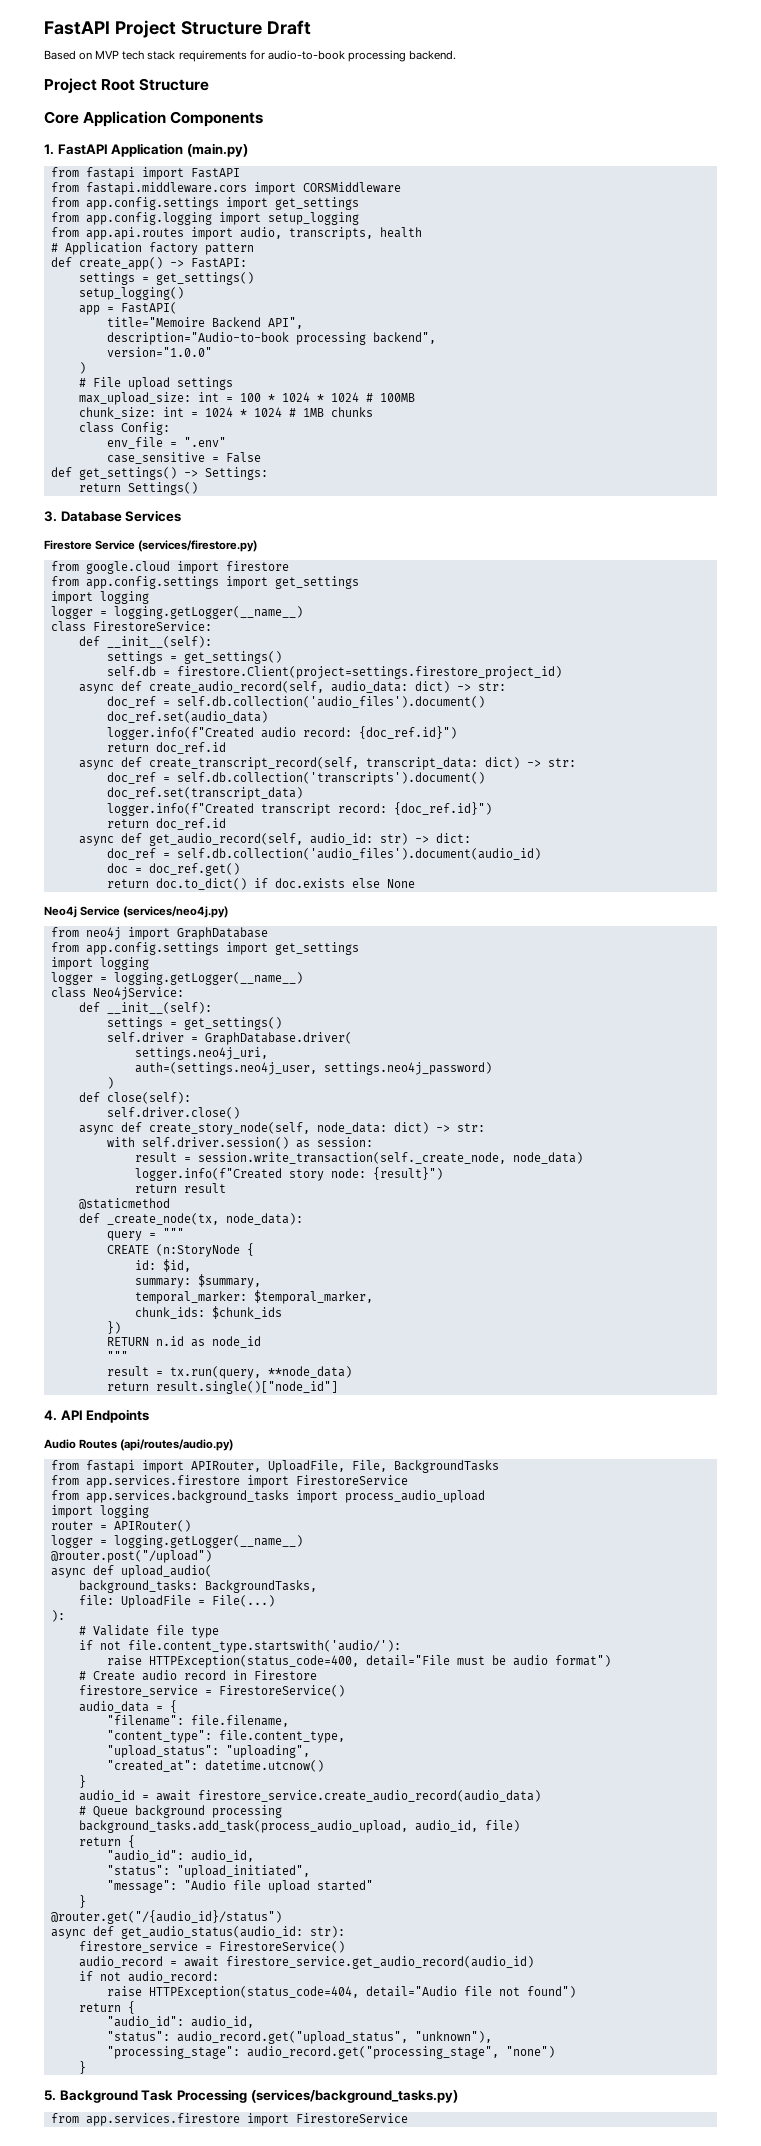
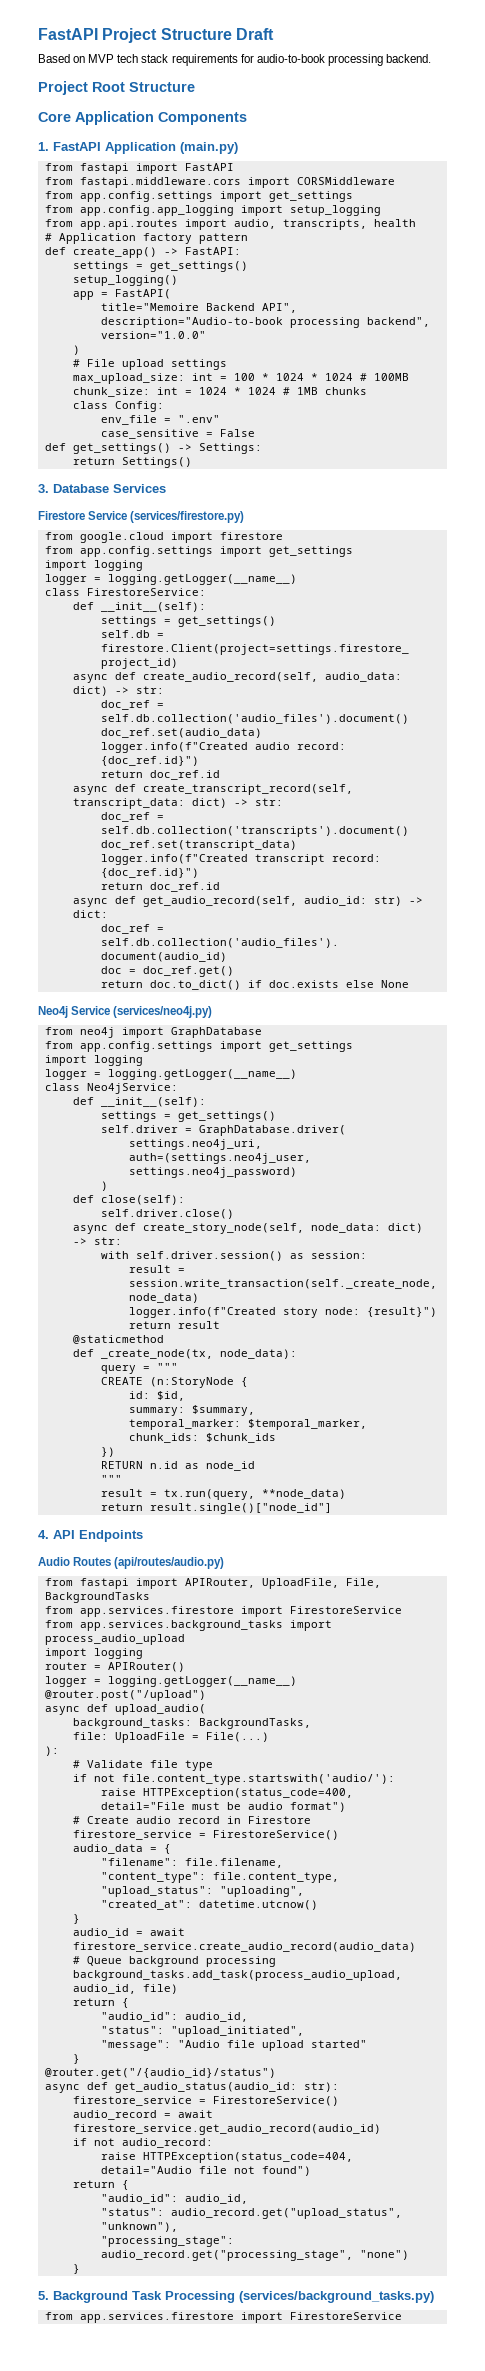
[85,212,212,225] app.config.logging -> [79,205,234,216] app.config.app_logging

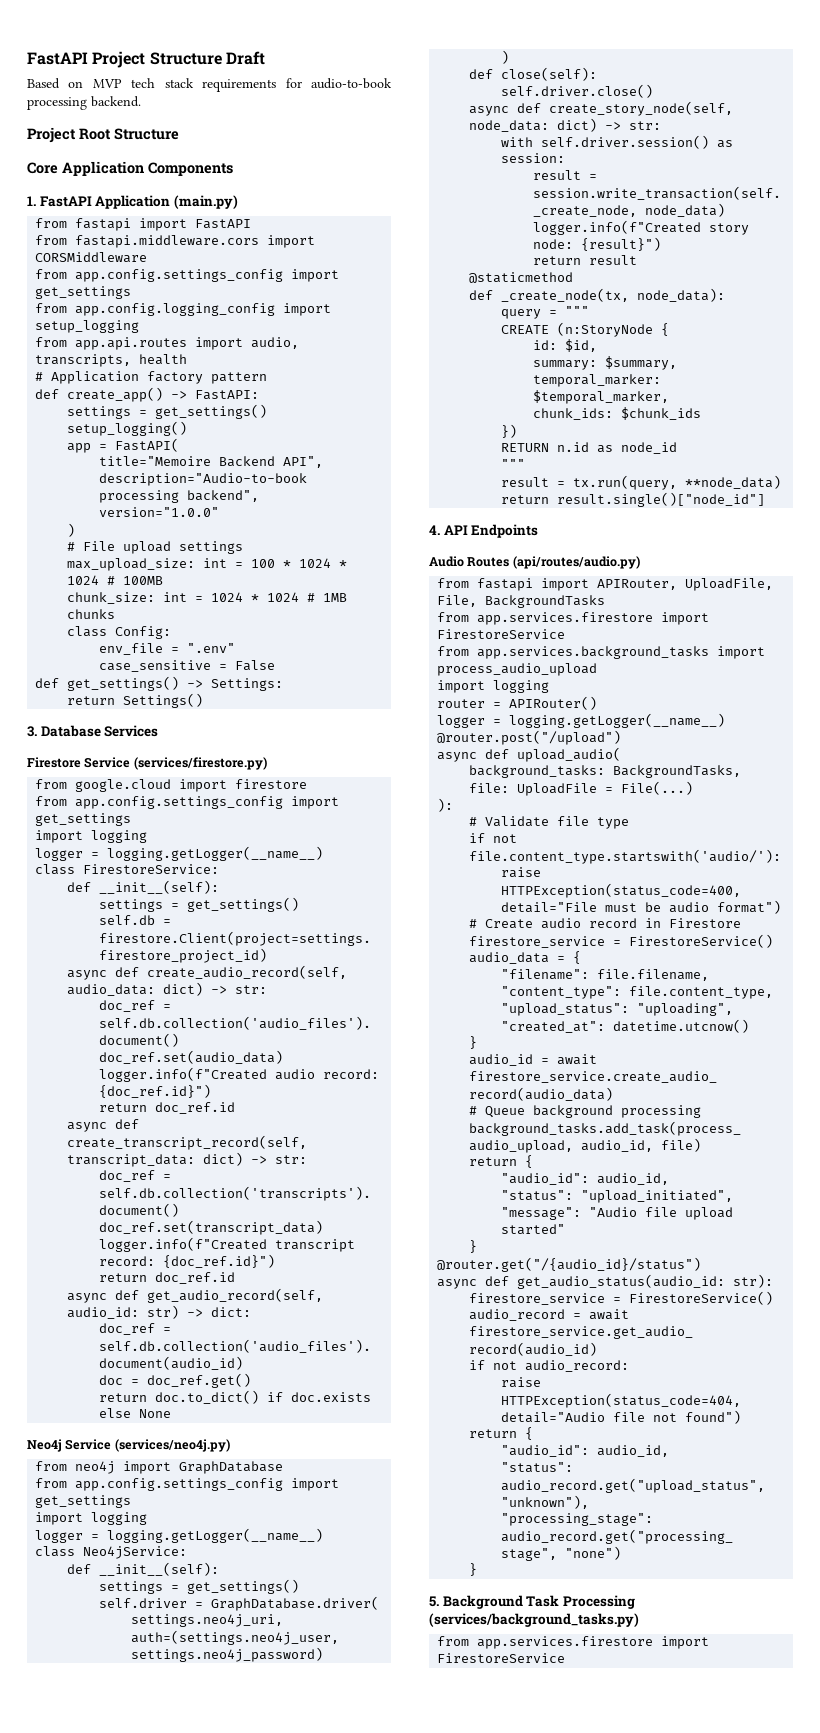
[79,191,213,202] app.config.settings -> [75,269,284,282] app.config.settings_config
[79,205,234,216] app.config.app_logging -> [75,303,276,316] app.config.logging_config
[79,546,213,557] app.config.settings -> [75,796,284,809] app.config.settings_config
[79,1041,213,1052] app.config.settings -> [75,1478,284,1491] app.config.settings_config

